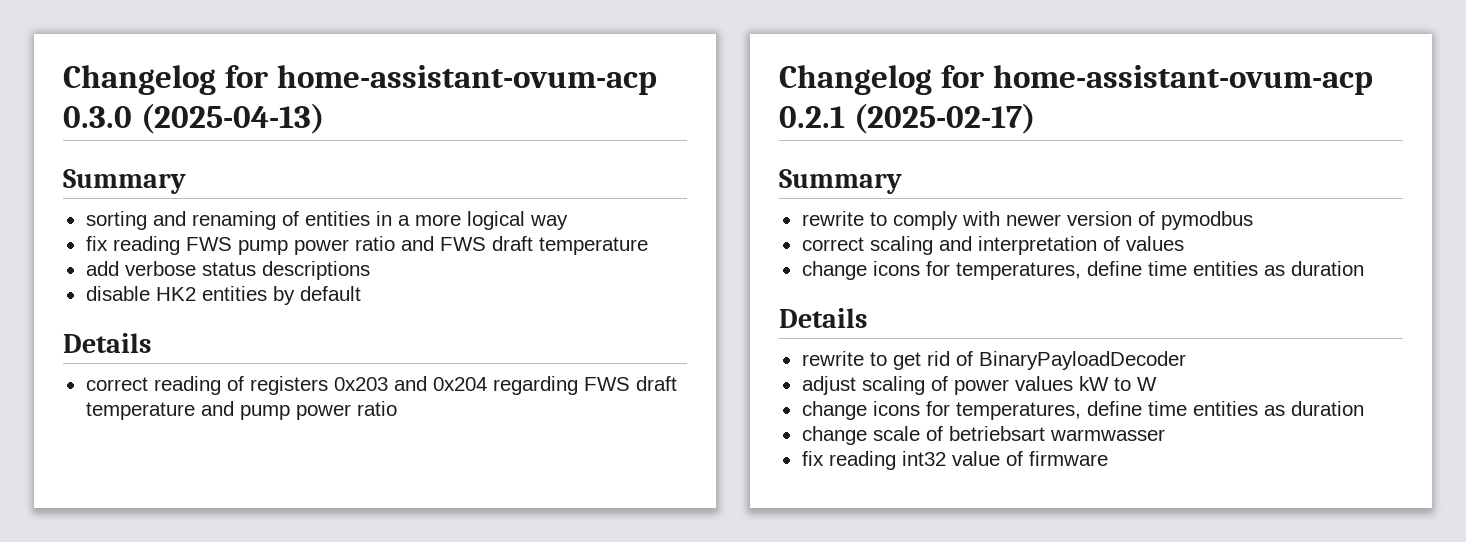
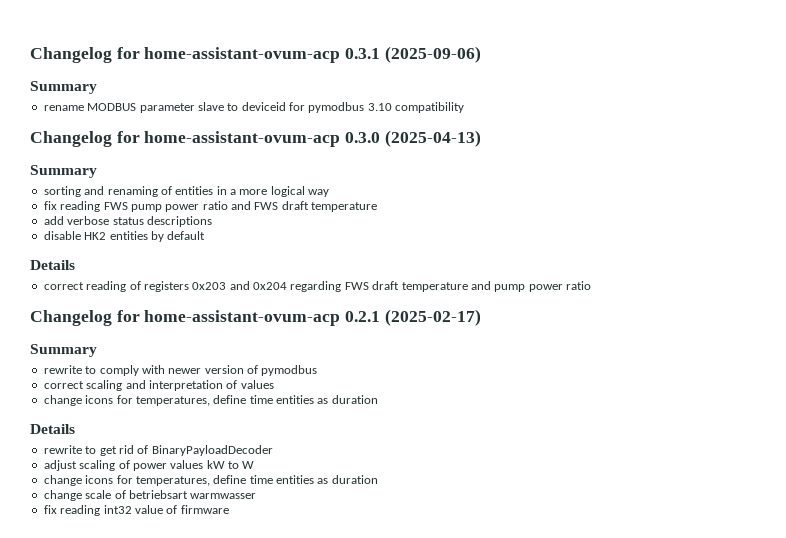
[63,65,657,95] Changelog for home-assistant-ovum-acp -> [30,46,481,63] [30,81,97,94] [43,102,465,113] [30,131,341,147] Changelog for home-assistant-ovum-acp 0.3.1 (2025-09-06) // Summary // rename MODBUS parameter slave to deviceid for pymodbus 3.10 compatibility // Changelog for home-assistant-ovum-acp

